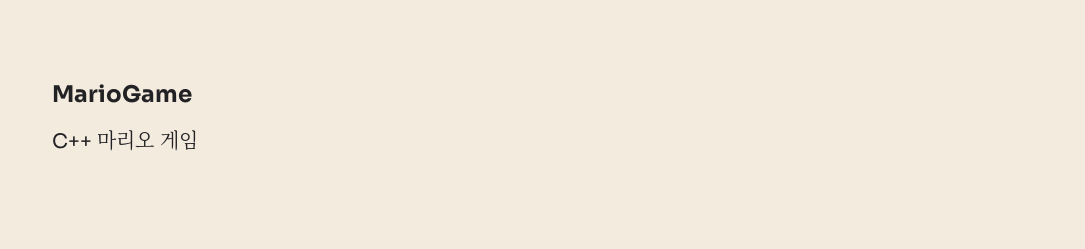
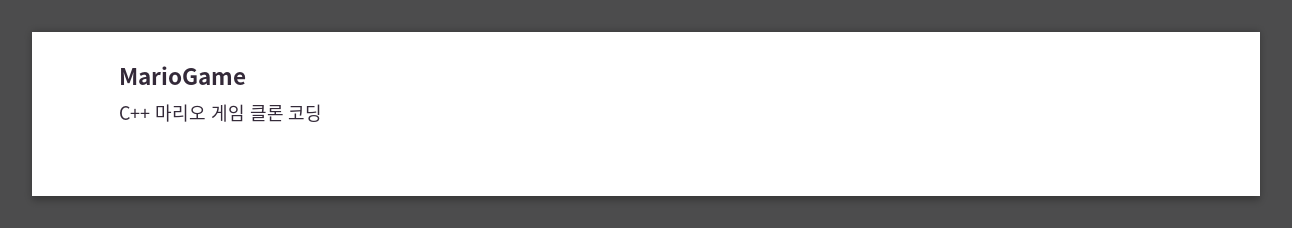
(198, 140) none -> [249,104,323,122] 클론 코딩

